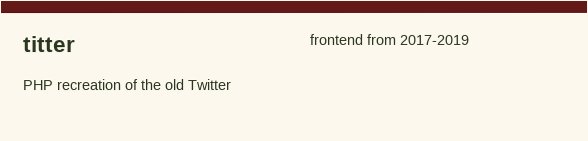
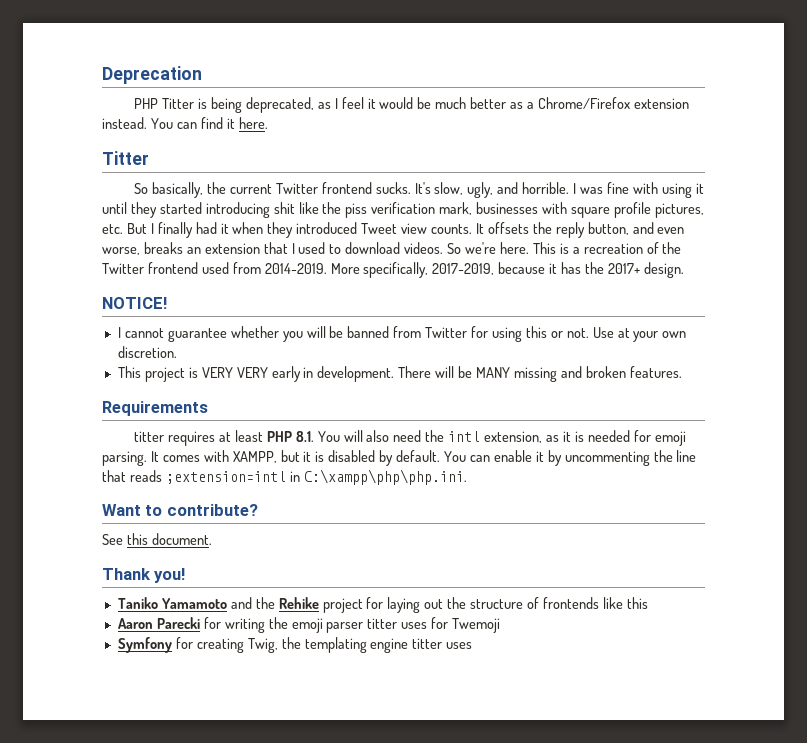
[22,36,75,53] [23,80,54,91] titter // PHP -> [102,66,202,84] [134,97,689,113] [102,117,268,129] [102,151,149,165] [134,182,704,198] [102,202,704,218] [102,222,685,238] [102,242,580,255] Deprecation // PHP Titter is being deprecated, as I feel it would be much better as a Chrome/Firefox extension instead. You can find it here. // Titter // So basically, the current Twitter frontend sucks. It's slow, ugly, and horrible. I was fine with using it until they started introducing shit like the piss verification mark, businesses with square profile pictures, etc. But I finally had it when they introduced Tweet view counts. It offsets the reply button, and even worse, breaks an extension that I used to download videos. So we're here. This is a
[165,79,232,91] [309,33,469,45] old Twitter frontend from 2017-2019 -> [102,262,684,278] [102,297,167,309] [117,326,687,342] [117,346,177,358] [117,366,682,382] [102,401,208,416] [134,430,686,446] [102,450,697,466] [102,469,467,485] [102,504,258,516] [102,533,212,545] [102,568,186,583] [117,597,648,613] [117,617,501,633] [117,637,473,653] Twitter frontend used from 2014-2019. More specifically, 2017-2019, because it has the 2017+ design. // NOTICE! // I cannot guarantee whether you will be banned from Twitter for using this or not. Use at your own discretion. // This project is VERY VERY early in development. There will be MANY missing and broken features. // Requirements // titter requires at least PHP 8.1. You will also need the intl extension, as it is needed for emoji parsing. It comes with XAMPP, but it is disabled by default. You can enable it by uncommenting the line that reads ;extension=intl in C:\xampp\php\php.ini. // Want to contribute? // See this document. // Thank you! // Taniko Yamamoto and the Rehike project for laying out the structure of frontends like this // Aaron Parecki for writing the emoji parser titter uses for Twemoji // Symfony for creating Twig, the templating engine titter uses

